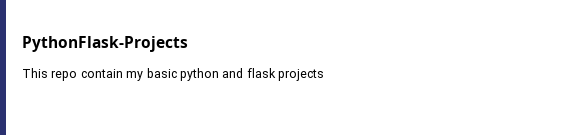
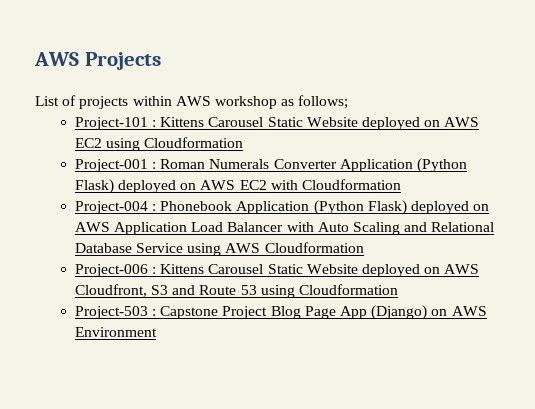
[22,36,188,52] [22,68,324,81] PythonFlask-Projects // This repo contain my basic python and flask projects -> [34,52,161,70] [35,95,349,109] [74,117,480,130] [74,137,244,151] [74,158,468,173] [74,179,402,194] [74,200,490,215] [74,222,495,235] [74,242,364,256] [74,264,480,277] [74,284,399,298] [74,305,487,320] [74,327,157,337] AWS Projects // List of projects within AWS workshop as follows; // Project-101 : Kittens Carousel Static Website deployed on AWS EC2 using Cloudformation // Project-001 : Roman Numerals Converter Application (Python Flask) deployed on AWS EC2 with Cloudformation // Project-004 : Phonebook Application (Python Flask) deployed on AWS Application Load Balancer with Auto Scaling and Relational Database Service using AWS Cloudformation // Project-006 : Kittens Carousel Static Website deployed on AWS Cloudfront, S3 and Route 53 using Cloudformation // Project-503 : Capstone Project Blog Page App (Django) on AWS Environment

